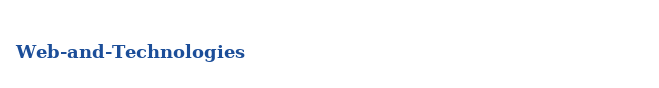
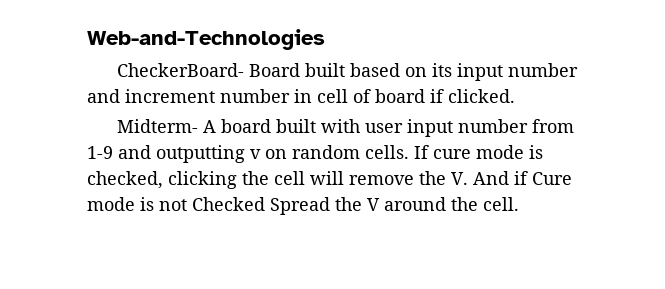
(245, 53) none -> [117,63,579,81] [87,89,515,103] [117,119,575,137] [87,145,543,163] [87,171,572,189] [87,197,519,215] // CheckerBoard- Board built based on its input number and increment number in cell of board if clicked. // Midterm- A board built with user input number from 1-9 and outputting v on random cells. If cure mode is checked, clicking the cell will remove the V. And if Cure mode is not Checked Spread the V around the cell.

